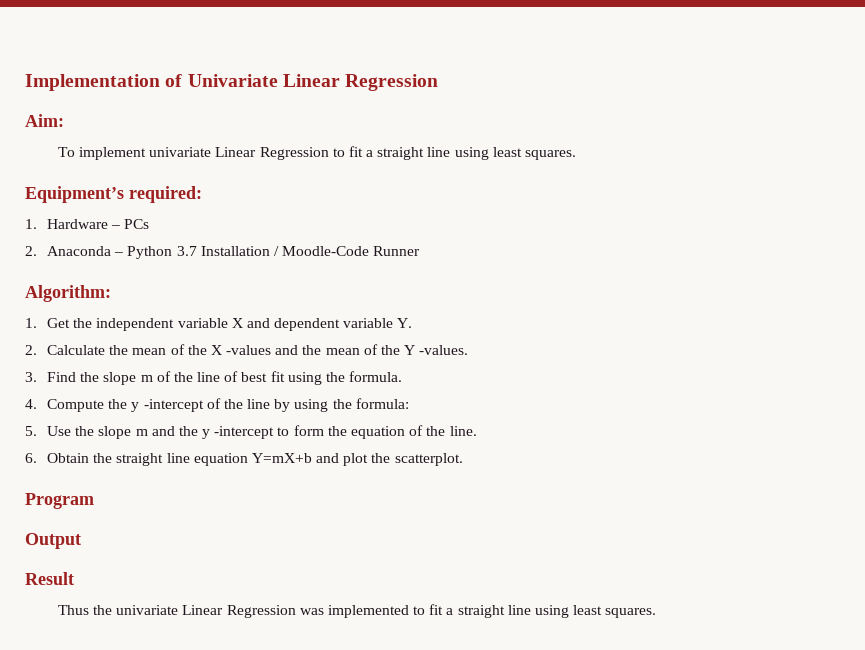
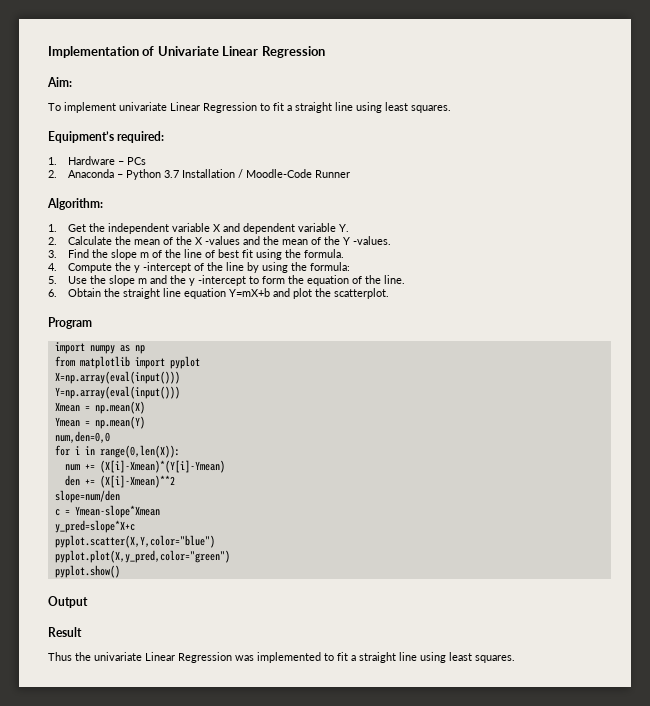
(94, 501) none -> [54,342,145,354] [54,356,200,369] [54,371,180,384] [54,386,180,399] [54,401,145,414] [54,416,145,429] [54,431,110,443] [54,445,180,458] [64,460,225,473] [64,475,175,488] [54,490,120,503] [54,505,160,518] [54,520,135,533] [54,535,215,548] [54,550,230,563] [54,565,120,578] // import numpy as np // from matplotlib import pyplot // X=np.array(eval(input())) // Y=np.array(eval(input())) // Xmean = np.mean(X) // Ymean = np.mean(Y) // num,den=0,0 // for i in range(0,len(X)): // num += (X[i]-Xmean)*(Y[i]-Ymean) // den += (X[i]-Xmean)**2 // slope=num/den // c = Ymean-slope*Xmean // y_pred=slope*X+c // pyplot.scatter(X,Y,color="blue") // pyplot.plot(X,y_pred,color="green") // pyplot.show()

